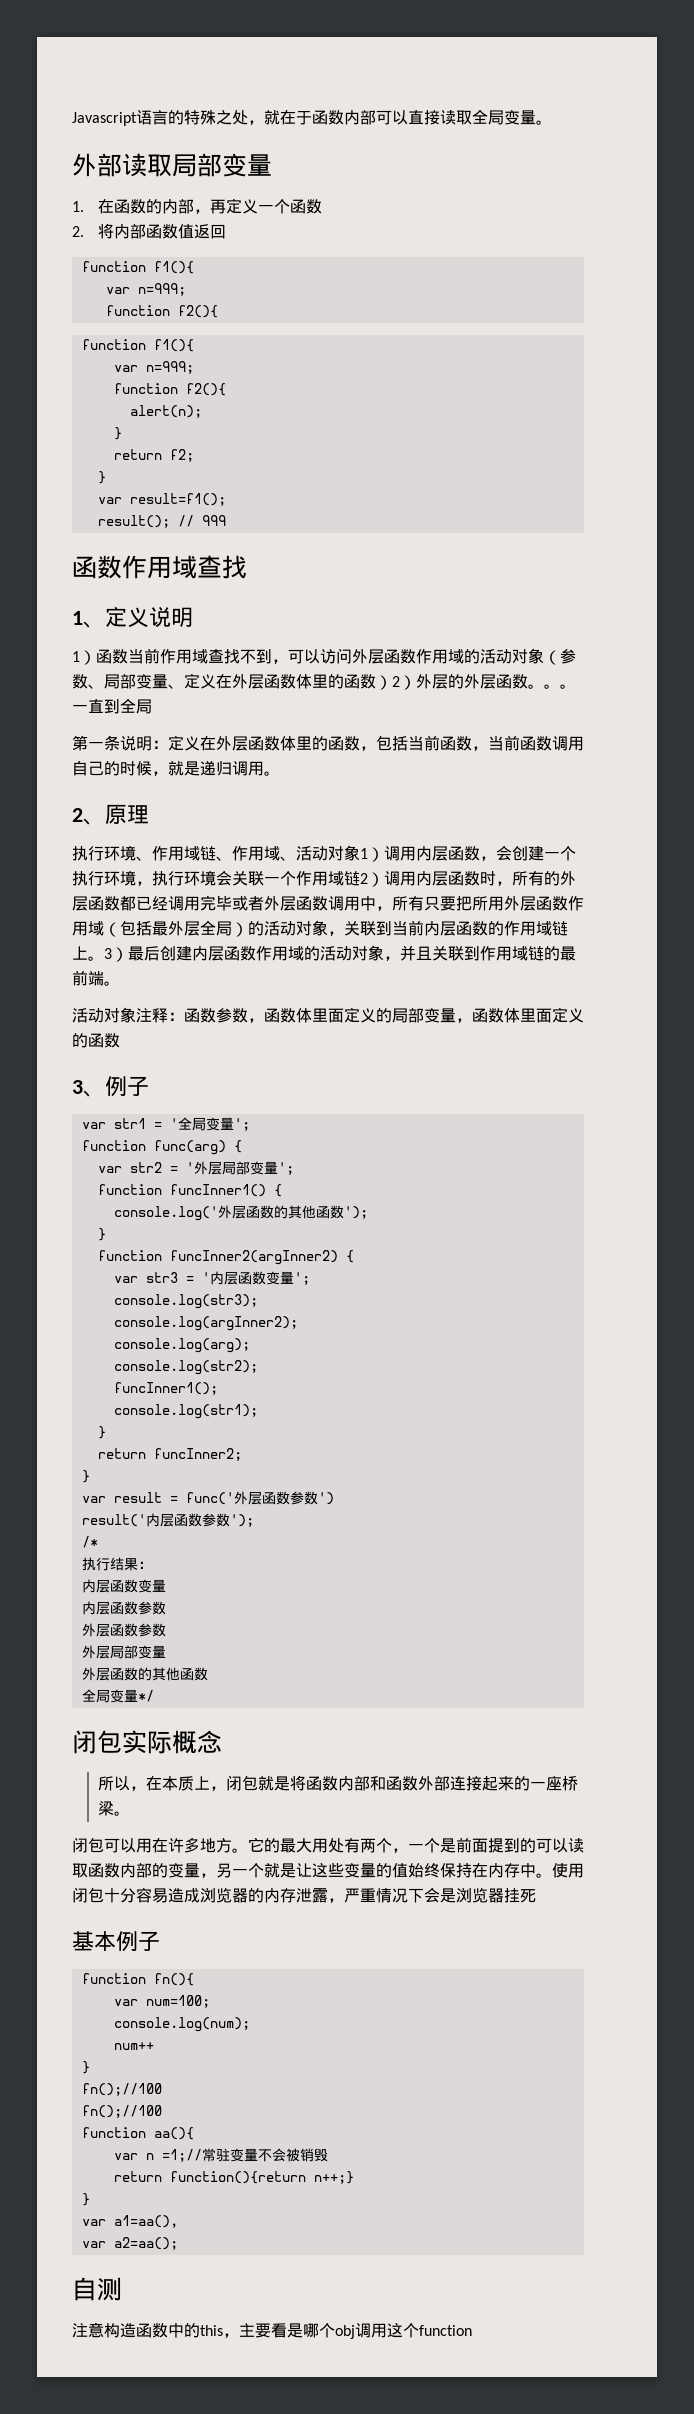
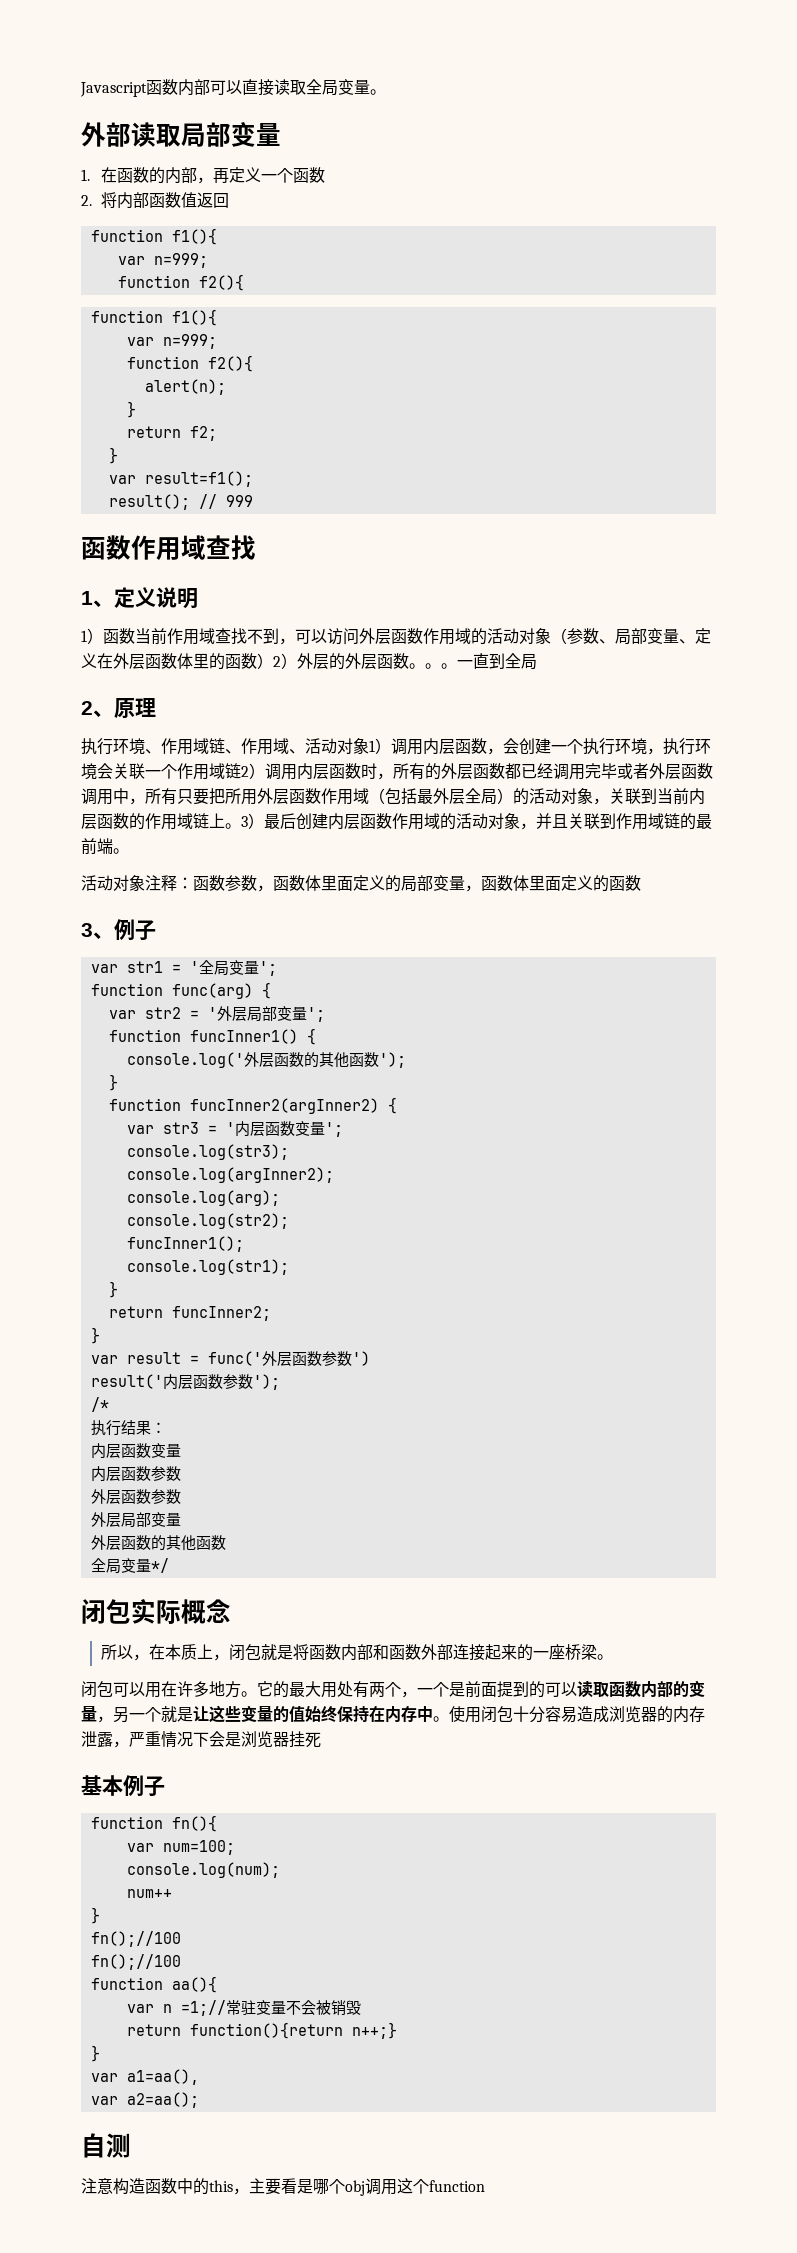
[136,110,312,125] 语言的特殊之处，就在于 -> (147, 89) none
[72,735,584,751] [72,760,280,776] // 第一条说明：定义在外层函数体里的函数，包括当前函数，当前函数调用自己的时候，就是递归调用。 -> (537, 662) none

